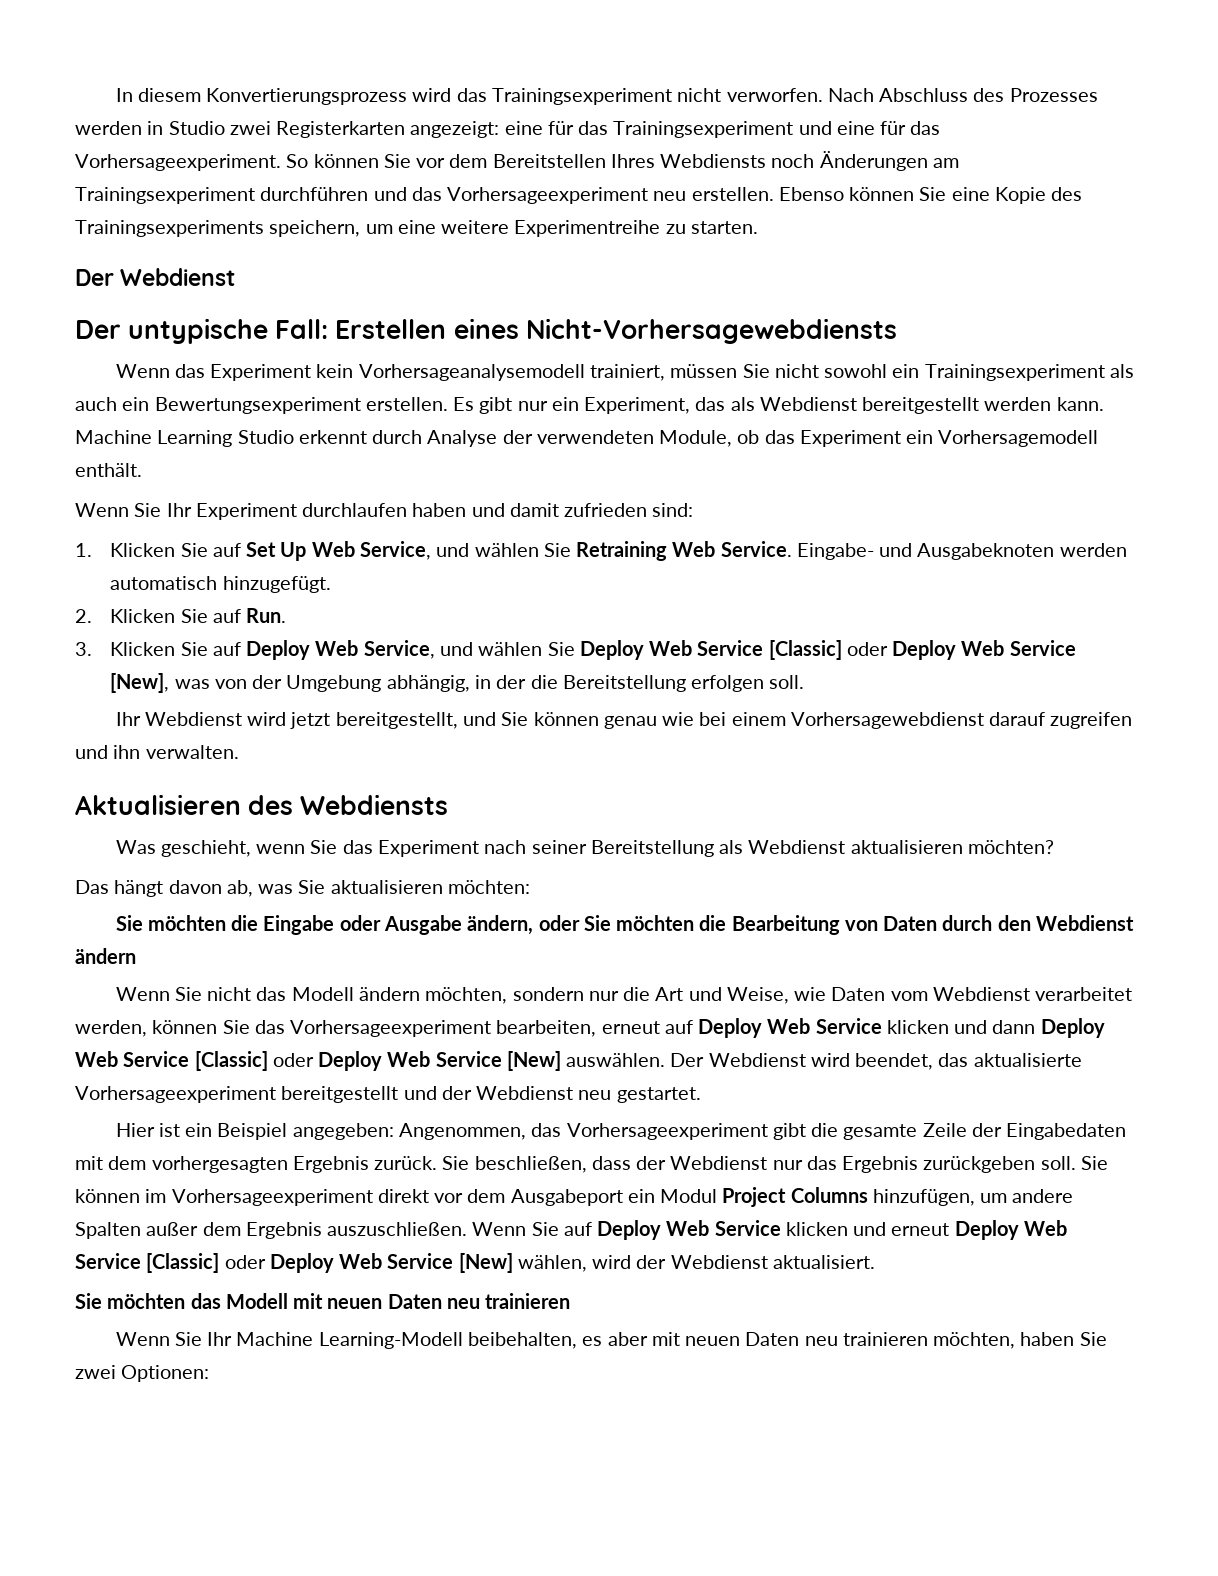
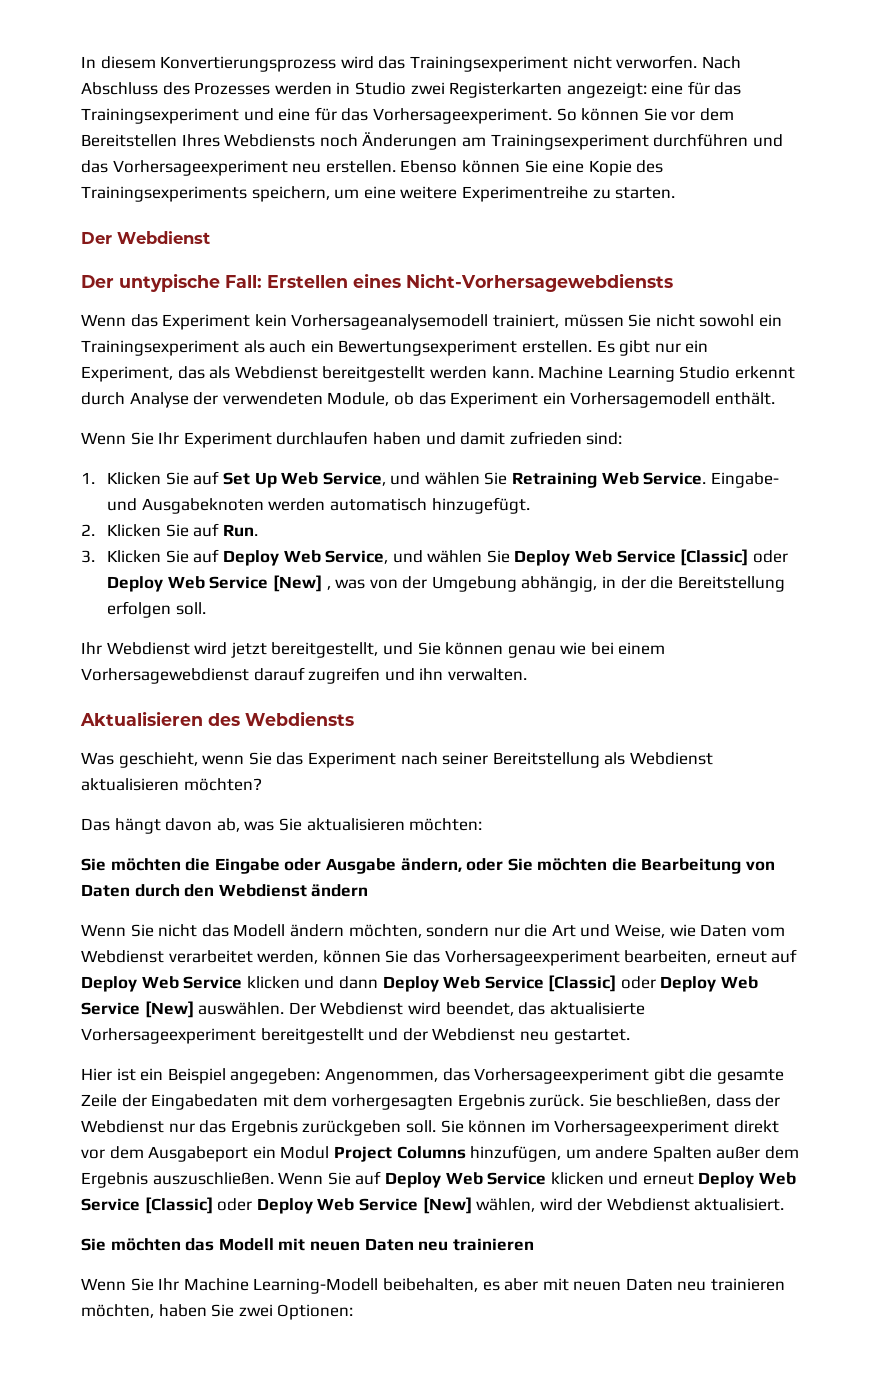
[110,673,170,693] [New], -> [272,575,331,592] [New] ,

